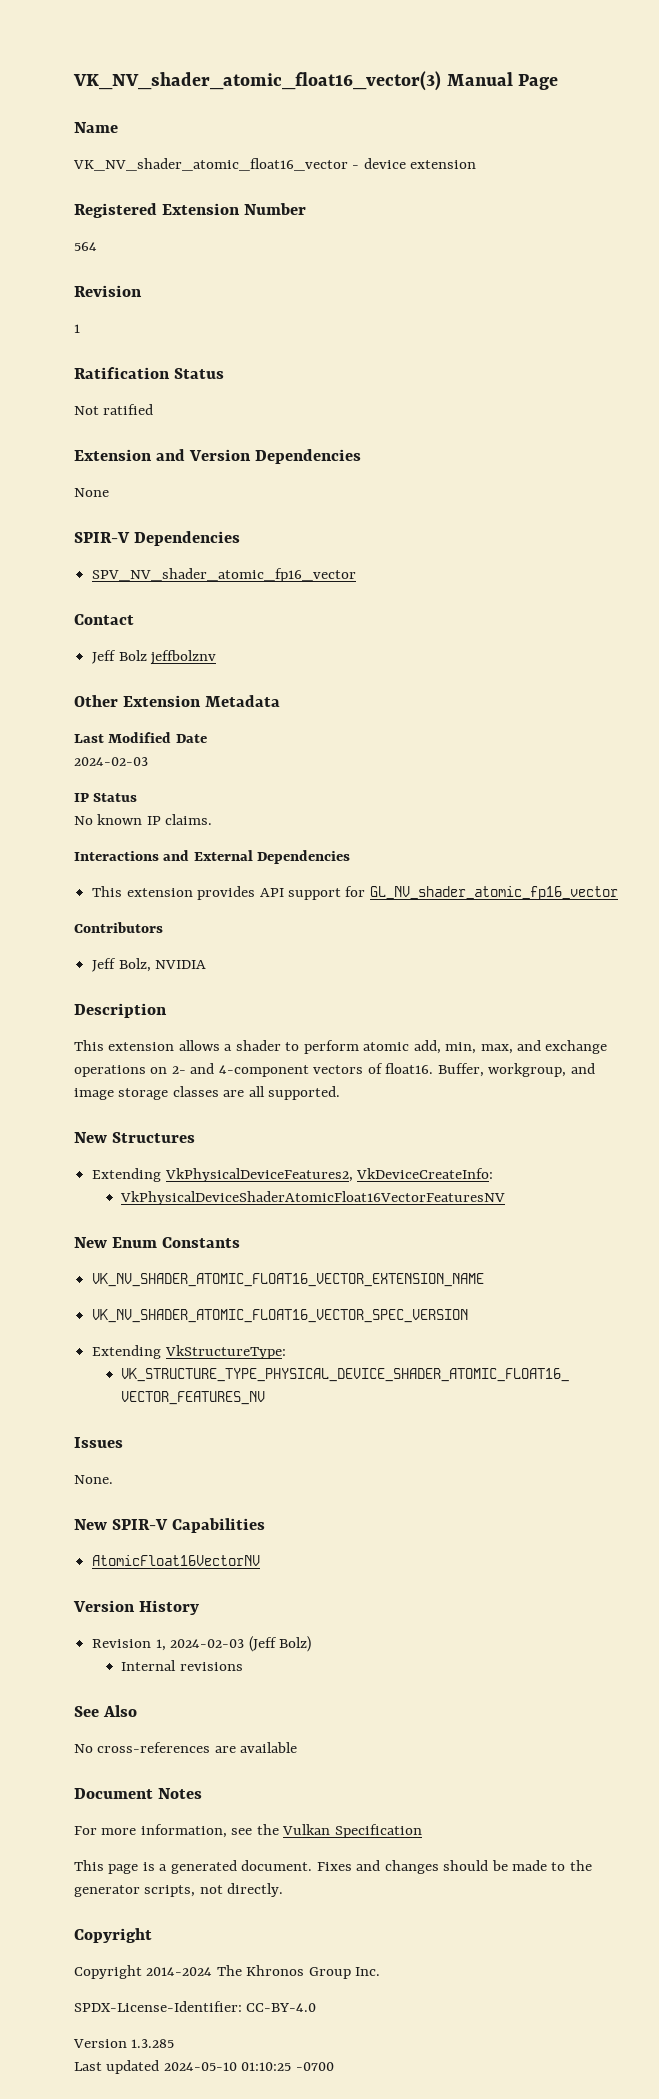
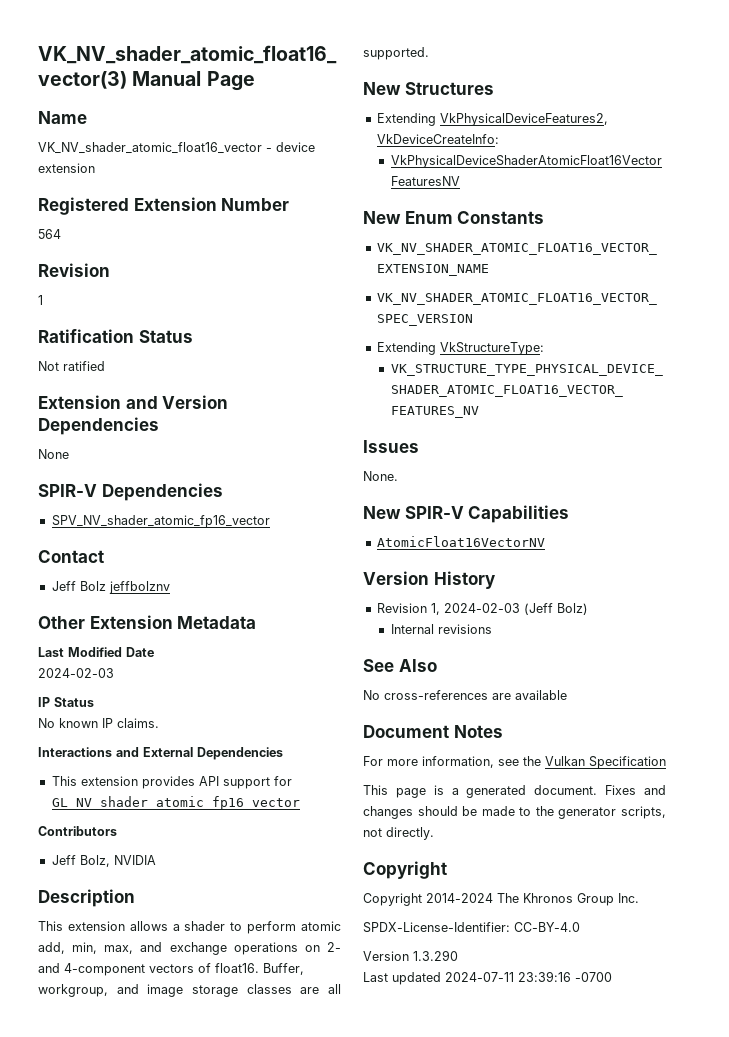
[131,2039,175,2048] 1.3.285 -> [413,950,458,961] 1.3.290
[163,2062,292,2071] 2024-05-10 01:10:25 -> [445,971,571,982] 2024-07-11 23:39:16

